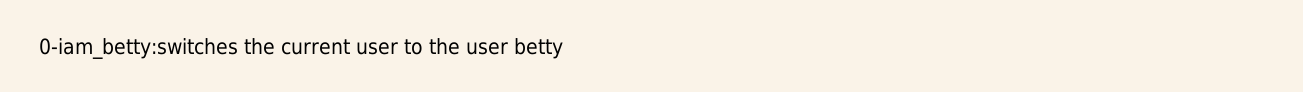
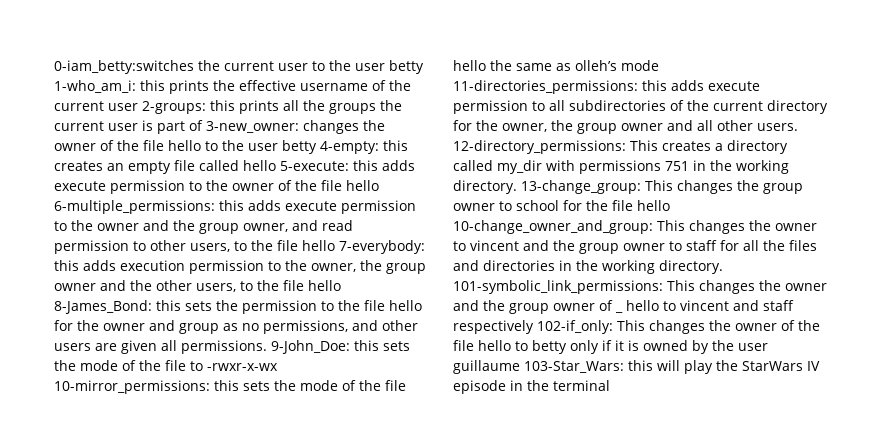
(563, 48) none -> [54,80,411,94] [54,100,402,114] [54,120,385,134] [54,140,408,154] [54,160,415,174] [54,180,379,194] [54,200,416,214] [54,220,353,234] [54,240,425,254] [54,260,426,274] [54,280,341,292] [54,300,422,314] [54,320,418,334] [54,340,410,354] [54,360,278,371] [54,380,406,394] [453,60,659,71] [453,80,760,94] [453,100,828,114] [453,120,798,134] [453,140,788,154] [453,160,789,174] [453,180,803,194] [453,200,670,211] [453,220,817,234] [453,240,817,254] [453,260,723,274] [453,280,827,294] [453,300,613,314] [615,311,623,313] [626,300,794,311] [453,320,820,334] [453,340,768,354] [453,360,820,374] [453,380,610,394] 1-who_am_i: this prints the effective username of the current user 2-groups: this prints all the groups the current user is part of 3-new_owner: changes the owner of the file hello to the user betty 4-empty: this creates an empty file called hello 5-execute: this adds execute permission to the owner of the file hello 6-multiple_permissions: this adds execute permission to the owner and the group owner, and read permission to other users, to the file hello 7-everybody: this adds execution permission to the owner, the group owner and the other users, to the file hello 8-James_Bond: this sets the permission to the file hello for the owner and group as no permissions, and other users are given all permissions. 9-John_Doe: this sets the mode of the file to -rwxr-x-wx 10-mirror_permissions: this sets the mode of the file hello the same as olleh’s mode 11-directories_permissions: this adds execute permission to all subdirectories of the current directory for the owner, the group owner and all other users. 12-directory_permissions: This creates a directory called my_dir with permissions 751 in the working directory. 13-change_group: This changes the group owner to school for the file hello 10-change_owner_and_group: This changes the owner to vincent and the group owner to staff for all the files and directories in the working directory. 101-symbolic_link_permissions: This changes the owner and the group owner of _ hello to vincent and staff respectively 102-if_only: This changes the owner of the file hello to betty only if it is owned by the user guillaume 103-Star_Wars: this will play the StarWars IV episode in the terminal

